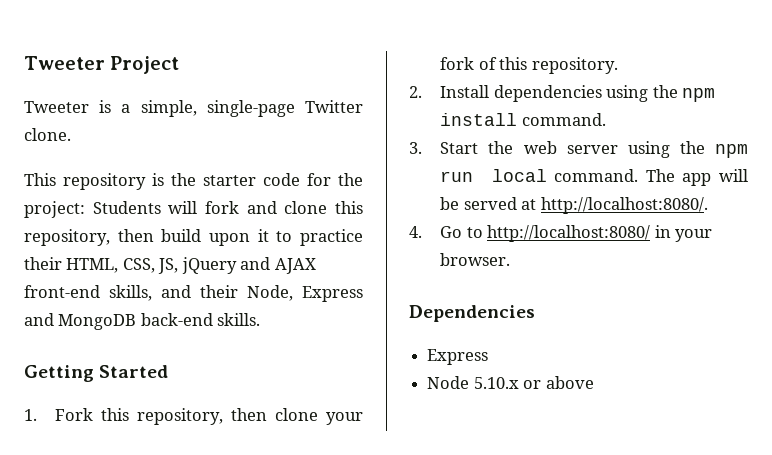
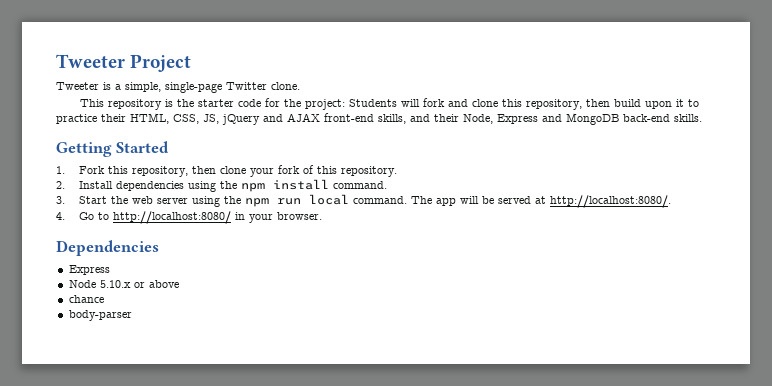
(594, 382) none -> [68,295,104,303] [68,310,132,321] // chance // body-parser

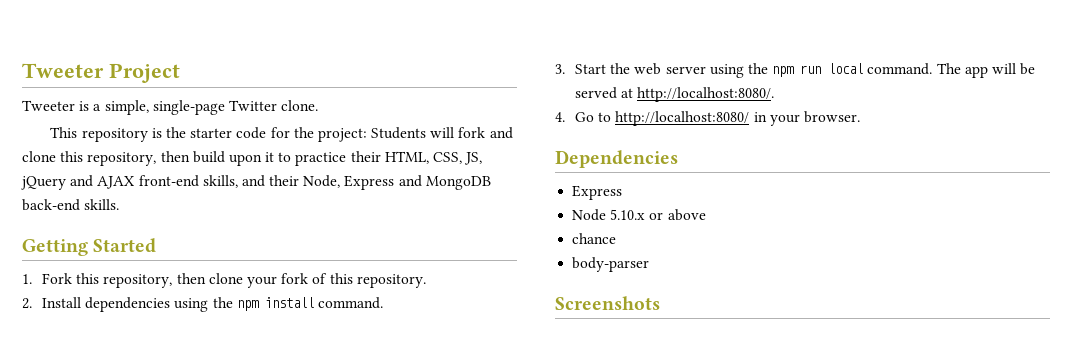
(132, 315) none -> [555,296,660,310] // Screenshots

